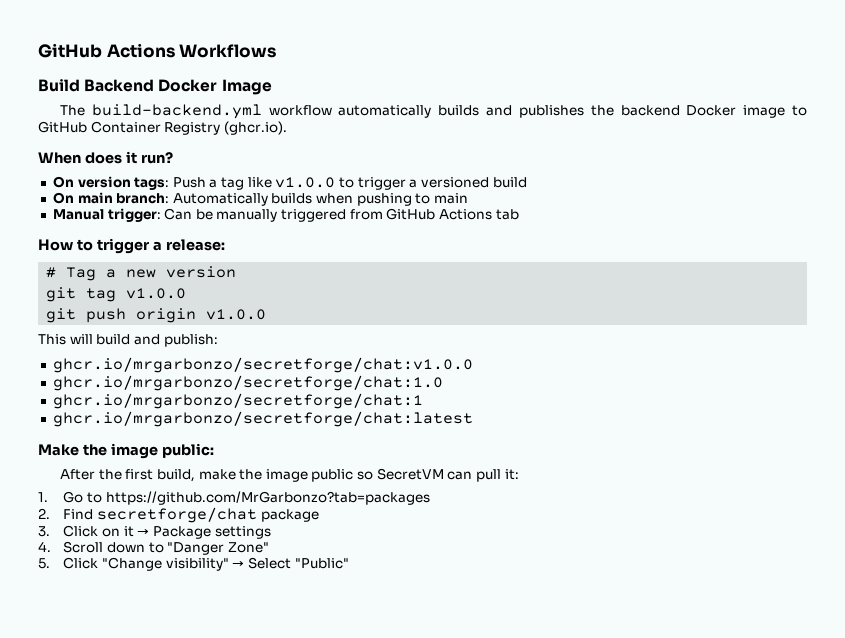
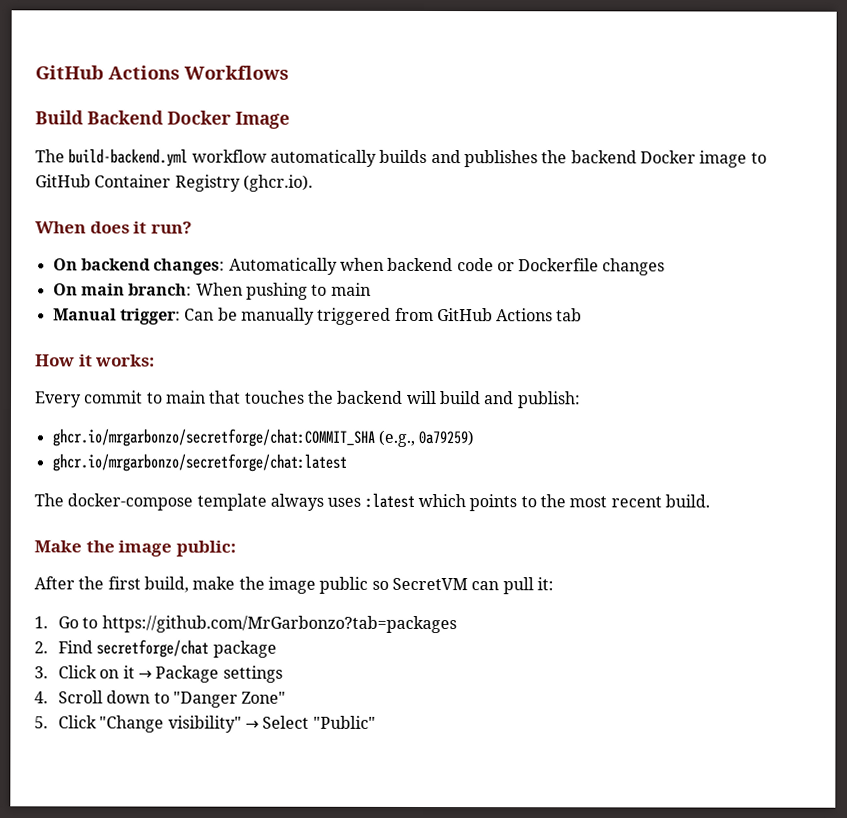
[77,176,527,190] version tags: Push a tag like v1.0.0 to trigger a versioned build -> [80,257,666,276] backend changes: Automatically when backend code or Dockerfile changes
[172,193,354,206] Automatically builds when -> [195,282,243,296] When
[76,238,225,254] [46,266,237,281] [46,287,187,302] [46,308,267,323] [38,334,218,347] [52,357,473,373] [52,375,443,391] [52,393,423,409] [52,411,473,427] to trigger a release: // # Tag a new version // git tag v1.0.0 // git push origin v1.0.0 // This will build and publish: // ghcr.io/mrgarbonzo/secretforge/chat:v1.0.0 // ghcr.io/mrgarbonzo/secretforge/chat:1.0 // ghcr.io/mrgarbonzo/secretforge/chat:1 // ghcr.io/mrgarbonzo/secretforge/chat:latest -> [78,354,156,367] [35,390,581,409] [51,428,475,447] [51,453,347,472] [34,492,710,512] it works: // Every commit to main that touches the backend will build and publish: // ghcr.io/mrgarbonzo/secretforge/chat:COMMIT_SHA (e.g., 0a79259) // ghcr.io/mrgarbonzo/secretforge/chat:latest // The docker-compose template always uses :latest which points to the most recent build.

